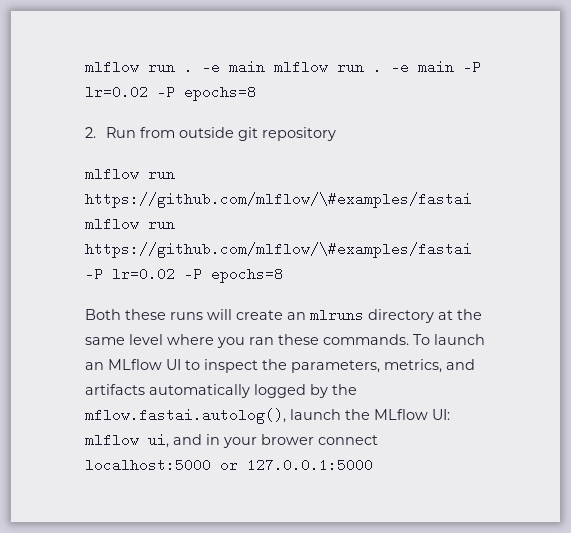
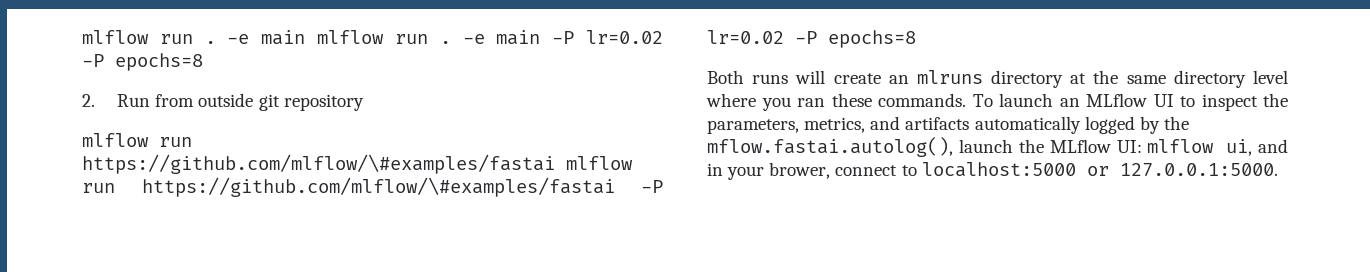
[125,309,166,320] these -> (744, 77) none
(125, 341) none -> [1173,70,1246,88] directory
[261,434,378,445] brower connect -> [769,162,917,179] brower, connect to
[247,458,373,472] 127.0.0.1:5000 -> [1119,163,1278,176] 127.0.0.1:5000.

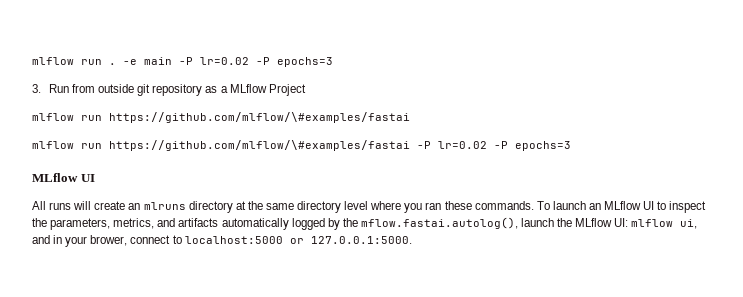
[82,30,663,45] [82,53,203,71] [82,94,95,107] mlflow run . -e main mlflow run . -e main -P lr=0.02 -P epochs=8 // 2. -> [32,57,333,67] [32,84,41,93] mlflow run . -e main -P lr=0.02 -P epochs=3 // 3.
[82,133,192,147] [82,154,555,174] // mlflow run https://github.com/mlflow/\#examples/fastai -> [205,84,306,96] [32,112,410,123] as a MLflow Project // mlflow run https://github.com/mlflow/\#examples/fastai //
[828,30,916,48] [707,70,744,84] epochs=8 // Both -> [515,141,571,151] [32,173,95,182] [32,201,46,210] epochs=3 // MLflow UI // All

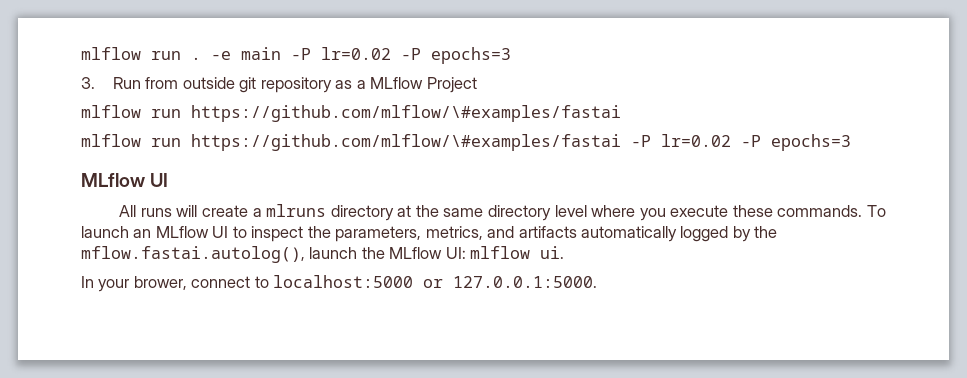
[128,203,141,210] an -> [252,208,262,217] a
[425,202,442,210] ran -> [670,205,729,217] execute
[680,219,698,229] [32,235,63,244] ui, and in -> [540,246,565,259] [81,276,94,288] ui. // In

